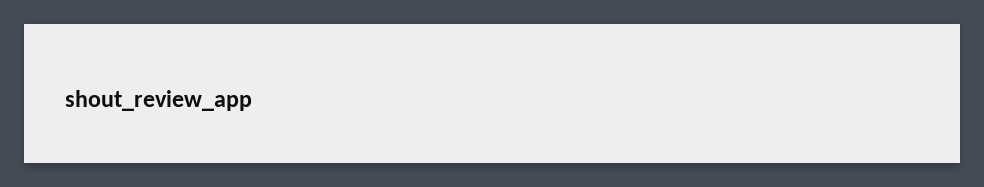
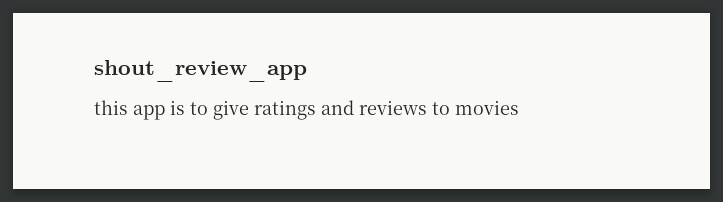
(252, 100) none -> [94,100,519,120] // this app is to give ratings and reviews to movies

